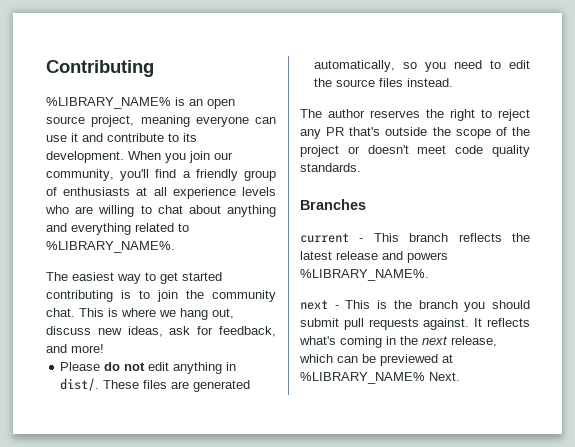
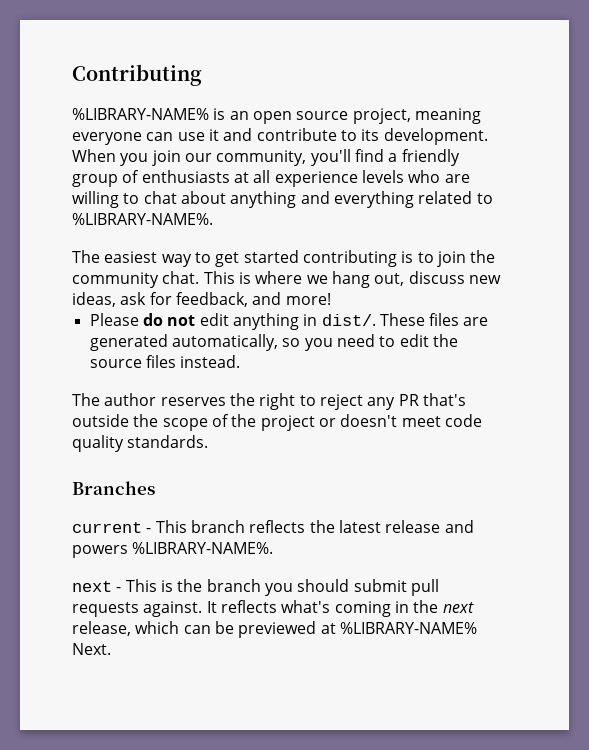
[46,97,171,109] %LIBRARY_NAME% -> [72,108,209,120] %LIBRARY-NAME%
[46,241,175,253] %LIBRARY_NAME%. -> [72,213,213,225] %LIBRARY-NAME%.
[300,269,429,281] %LIBRARY_NAME%. -> [132,542,274,554] %LIBRARY-NAME%.
[300,372,425,384] %LIBRARY_NAME% -> [339,622,477,634] %LIBRARY-NAME%

